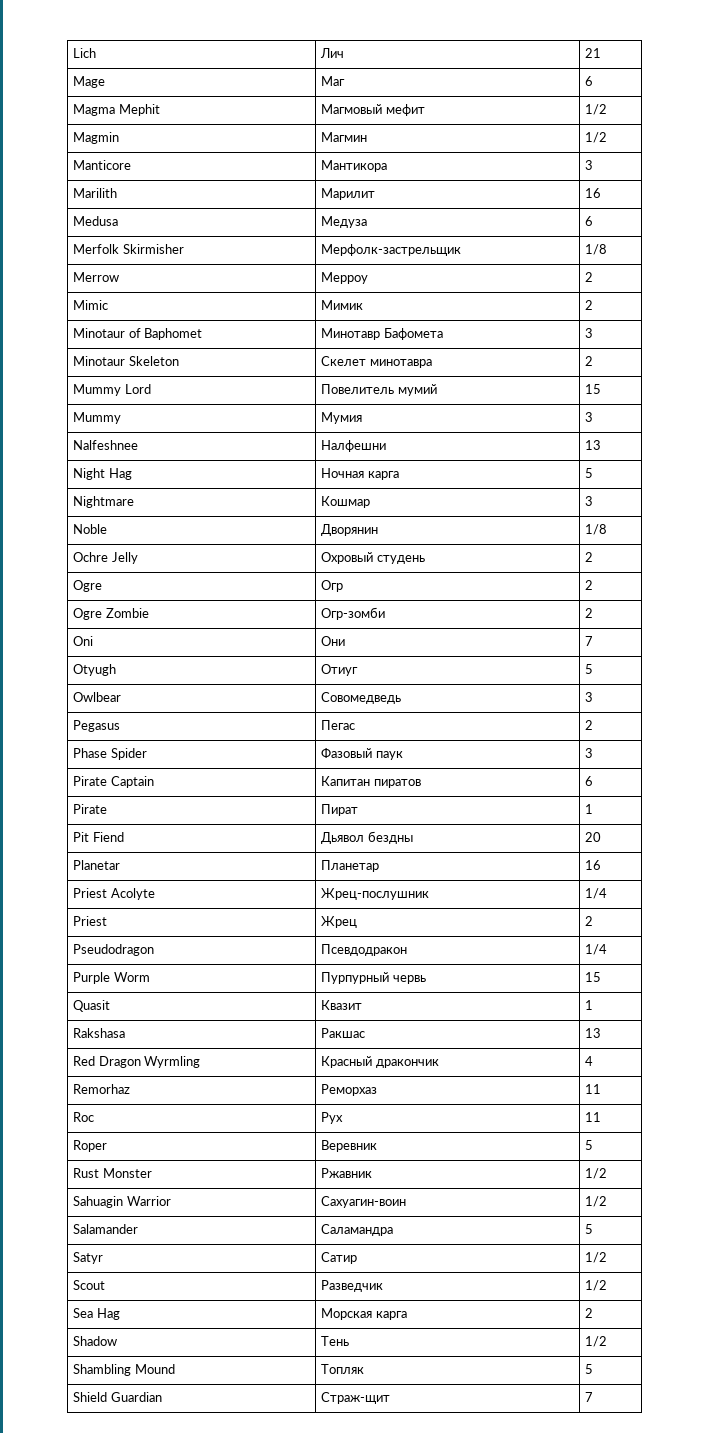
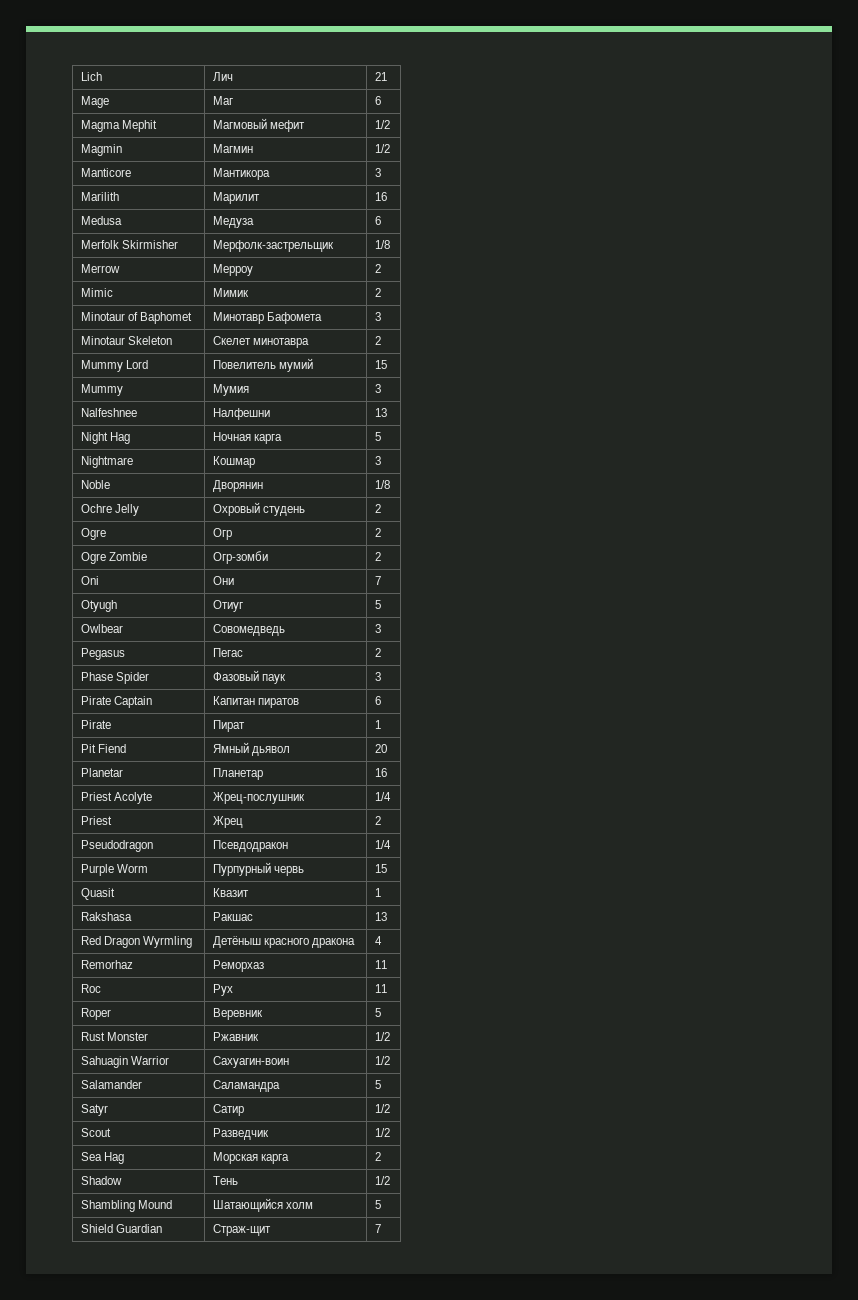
[321,831,413,844] Дьявол бездны -> [213,742,291,756] Ямный дьявол
[321,1056,439,1068] Красный дракончик -> [213,936,356,948] Детёныш красного дракона
[321,1364,365,1374] Топляк -> [213,1198,314,1212] Шатающийся холм

